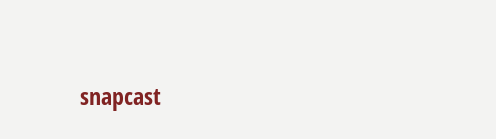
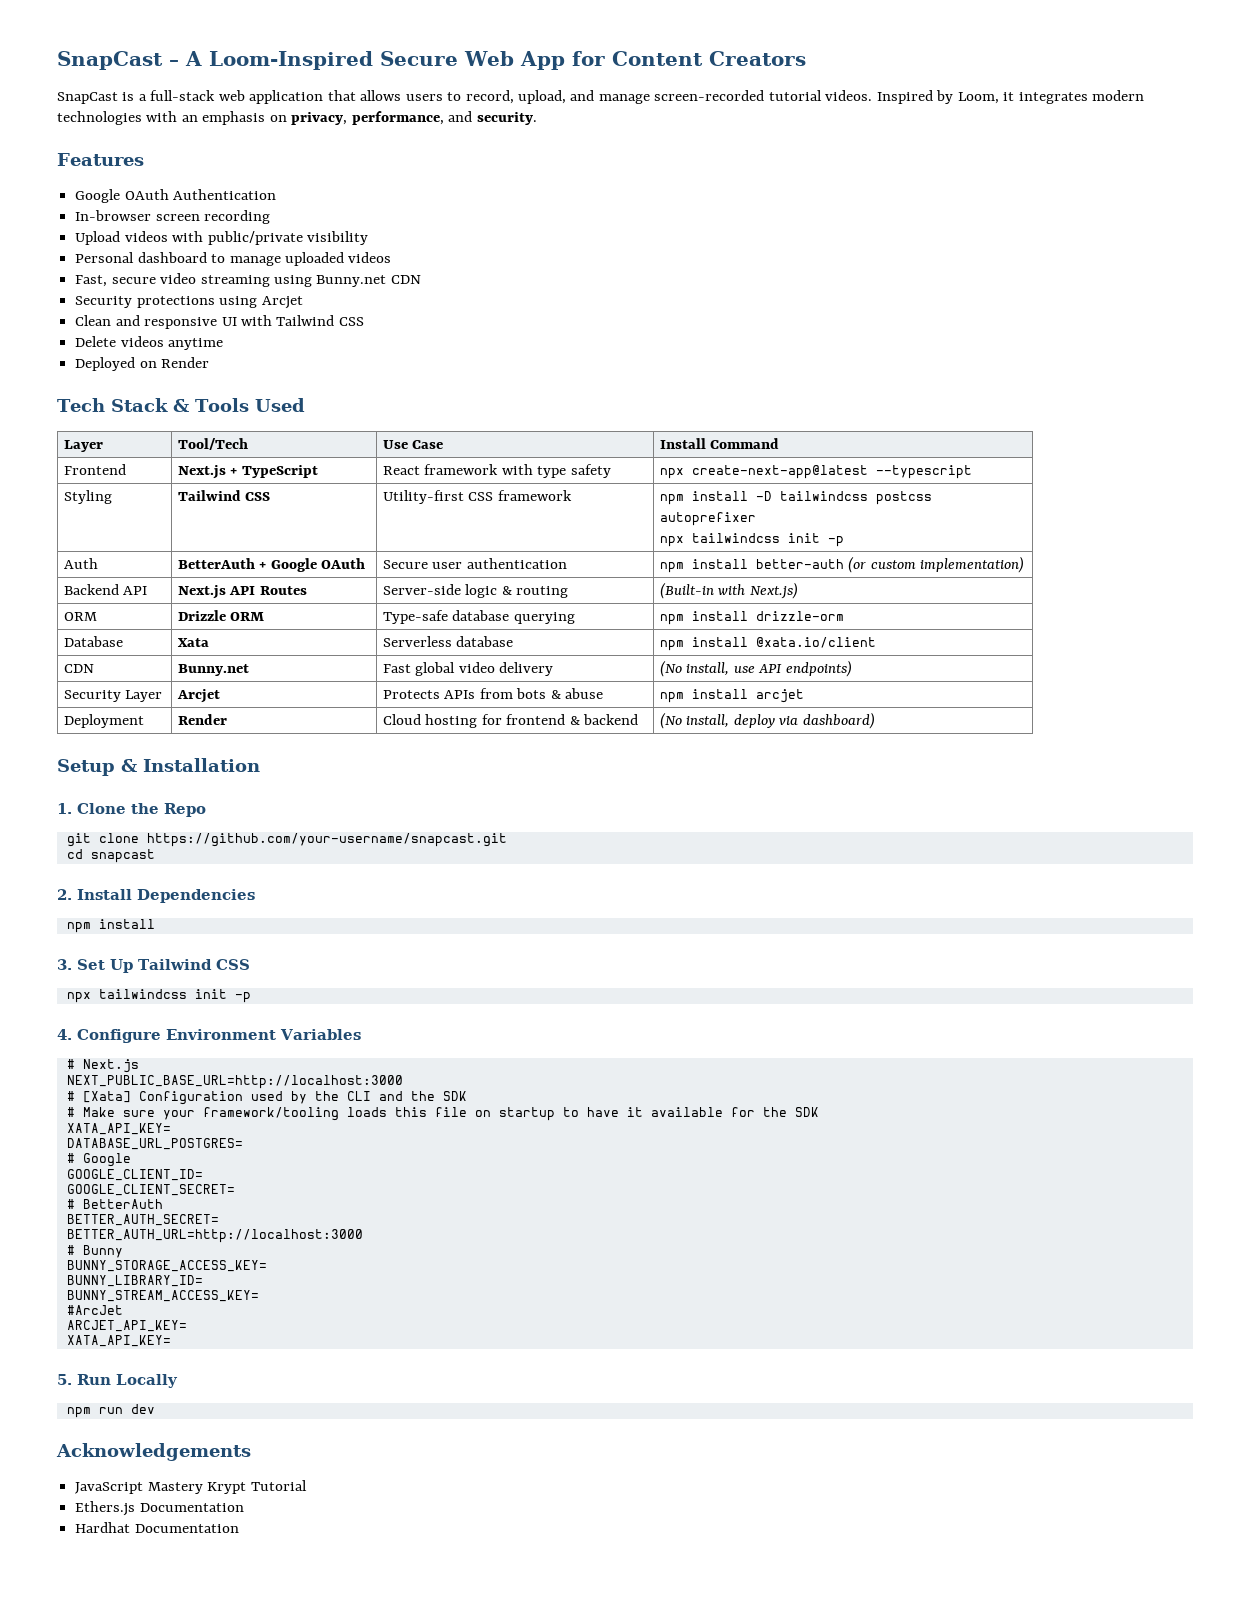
[80,89,161,111] snapcast -> [57,51,806,70] [57,90,1145,104] [57,111,537,125] [57,153,144,166] [75,189,277,203] [75,210,271,224] [75,231,368,245] [75,252,392,266] [75,273,421,287] [75,296,303,309] [75,315,364,329] [75,336,224,350] [75,357,210,371] [57,398,305,412] [63,440,103,452] [177,438,248,450] [382,440,444,449] [659,438,780,449] [63,464,126,475] [177,465,318,479] [382,464,611,478] [659,465,972,479] [63,490,112,504] [177,490,271,501] [382,490,572,504] [659,491,932,505] [659,512,756,526] [659,533,844,547] [63,558,98,569] [177,558,366,572] [382,558,567,569] [659,556,1025,573] [63,584,148,595] [177,585,307,599] [382,584,569,598] [659,582,798,599] [63,612,97,621] [177,610,265,621] [382,610,575,624] [659,611,844,625] [63,636,123,647] [176,638,209,647] [382,636,514,647] [659,637,876,651] [63,664,94,673] [177,664,249,676] [382,662,554,676] [659,660,852,677] [63,690,163,702] [176,689,220,703] [382,688,603,699] [659,689,804,703] [63,714,144,728] [177,714,227,725] [382,714,638,728] [659,712,875,729] [57,758,260,776] [57,803,206,817] [66,833,507,847] [66,849,155,863] [57,889,255,903] [66,919,155,933] [57,959,250,973] [66,989,251,1003] [57,1029,361,1043] [66,1059,139,1073] [66,1075,403,1089] [66,1091,467,1105] [66,1107,819,1121] [66,1123,171,1135] [66,1138,243,1150] [66,1153,131,1167] [66,1169,203,1181] [66,1184,235,1196] [66,1199,163,1209] [66,1214,219,1226] [66,1229,363,1243] [66,1245,123,1258] [66,1260,267,1272] [66,1275,203,1287] [66,1290,259,1302] [66,1305,123,1315] [66,1320,187,1332] [66,1335,171,1347] [57,1374,178,1388] [66,1404,155,1418] [56,1443,251,1461] [75,1480,307,1494] [75,1501,244,1516] [75,1522,239,1533] SnapCast – A Loom-Inspired Secure Web App for Content Creators // SnapCast is a full-stack web application that allows users to record, upload, and manage screen-recorded tutorial videos. Inspired by Loom, it integrates modern technologies with an emphasis on privacy, performance, and security. // Features // Google OAuth Authentication // In-browser screen recording // Upload videos with public/private visibility // Personal dashboard to manage uploaded videos // Fast, secure video streaming using Bunny.net CDN // Security protections using Arcjet // Clean and responsive UI with Tailwind CSS // Delete videos anytime // Deployed on Render // Tech Stack & Tools Used // Layer | Tool/Tech | Use Case | Install Command // Frontend | Next.js + TypeScript | React framework with type safety | npx create-next-app@latest --typescript // Styling | Tailwind CSS | Utility-first CSS framework | npm install -D tailwindcss postcss autoprefixer // npx tailwindcss init -p // Auth | BetterAuth + Google OAuth | Secure user authentication | npm install better-auth (or custom implementation) // Backend API | Next.js API Routes | Server-side logic & routing | (Built-in with Next.js) // ORM | Drizzle ORM | Type-safe database querying | npm install drizzle-orm // Database | Xata | Serverless database | npm install @xata.io/client // CDN | Bunny.net | Fast global video delivery | (No install, use API endpoints) // Security Layer | Arcjet | Protects APIs from bots & abuse | npm install arcjet // Deployment | Render | Cloud hosting for frontend & backend | (No install, deploy via dashboard) // Setup & Installation // 1. Clone the Repo // git clone https://github.com/your-username/snapcast.git // cd snapcast // 2. Install Dependencies // npm install // 3. Set Up Tailwind CSS // npx tailwindcss init -p // 4. Configure Environment Variables // # Next.js // NEXT_PUBLIC_BASE_URL=http://localhost:3000 // # [Xata] Configuration used by the CLI and the SDK // # Make sure your framework/tooling loads this file on startup to have it available for the SDK // XATA_API_KEY= // DATABASE_URL_POSTGRES= // # Google // GOOGLE_CLIENT_ID= // GOOGLE_CLIENT_SECRET= // # BetterAuth // BETTER_AUTH_SECRET= // BETTER_AUTH_URL=http://localhost:3000 // # Bunny // BUNNY_STORAGE_ACCESS_KEY= // BUNNY_LIBRARY_ID= // BUNNY_STREAM_ACCESS_KEY= // #ArcJet // ARCJET_API_KEY= // XATA_API_KEY= // 5. Run Locally // npm run dev // Acknowledgements // JavaScript Mastery Krypt Tutorial // Ethers.js Documentation // Hardhat Documentation

